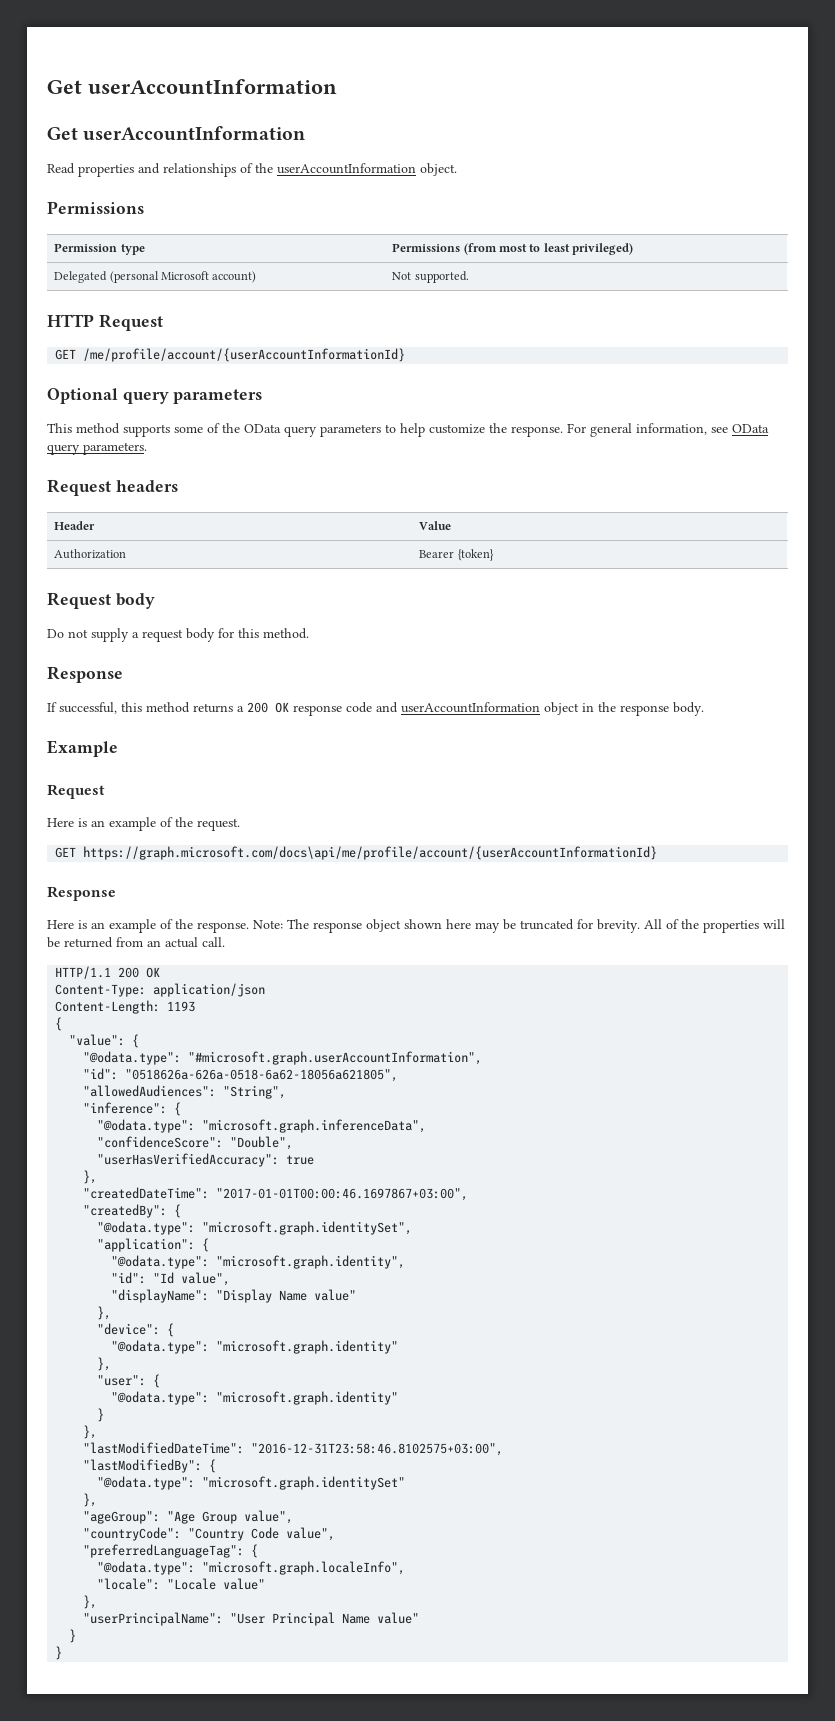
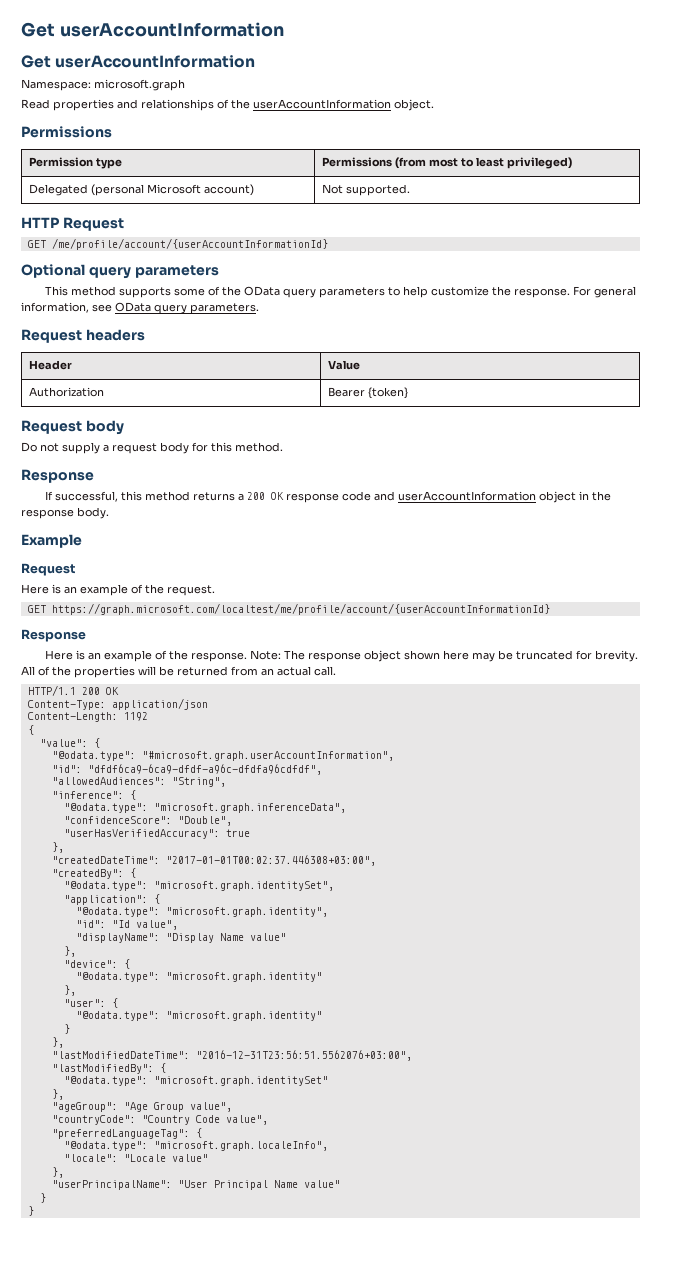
(306, 133) none -> [21,79,185,91] // Namespace: microsoft.graph
[83,846,658,860] https://graph.microsoft.com/docs\api/me/profile/account/{userAccountInformationId} -> [51,603,550,615] https://graph.microsoft.com/localtest/me/profile/account/{userAccountInformationId}
[167,1001,196,1012] 1193 -> [123,712,148,721] 1192
[125,1069,399,1082] "0518626a-626a-0518-6a62-18056a621805", -> [87,764,322,775] "dfdf6ca9-6ca9-dfdf-a96c-dfdfa96cdfdf",
[216,1188,469,1201] "2017-01-01T00:00:46.1697867+03:00", -> [165,855,376,866] "2017-01-01T00:02:37.446308+03:00",
[251,1443,504,1456] "2016-12-31T23:58:46.8102575+03:00", -> [195,1050,412,1061] "2016-12-31T23:56:51.5562076+03:00",

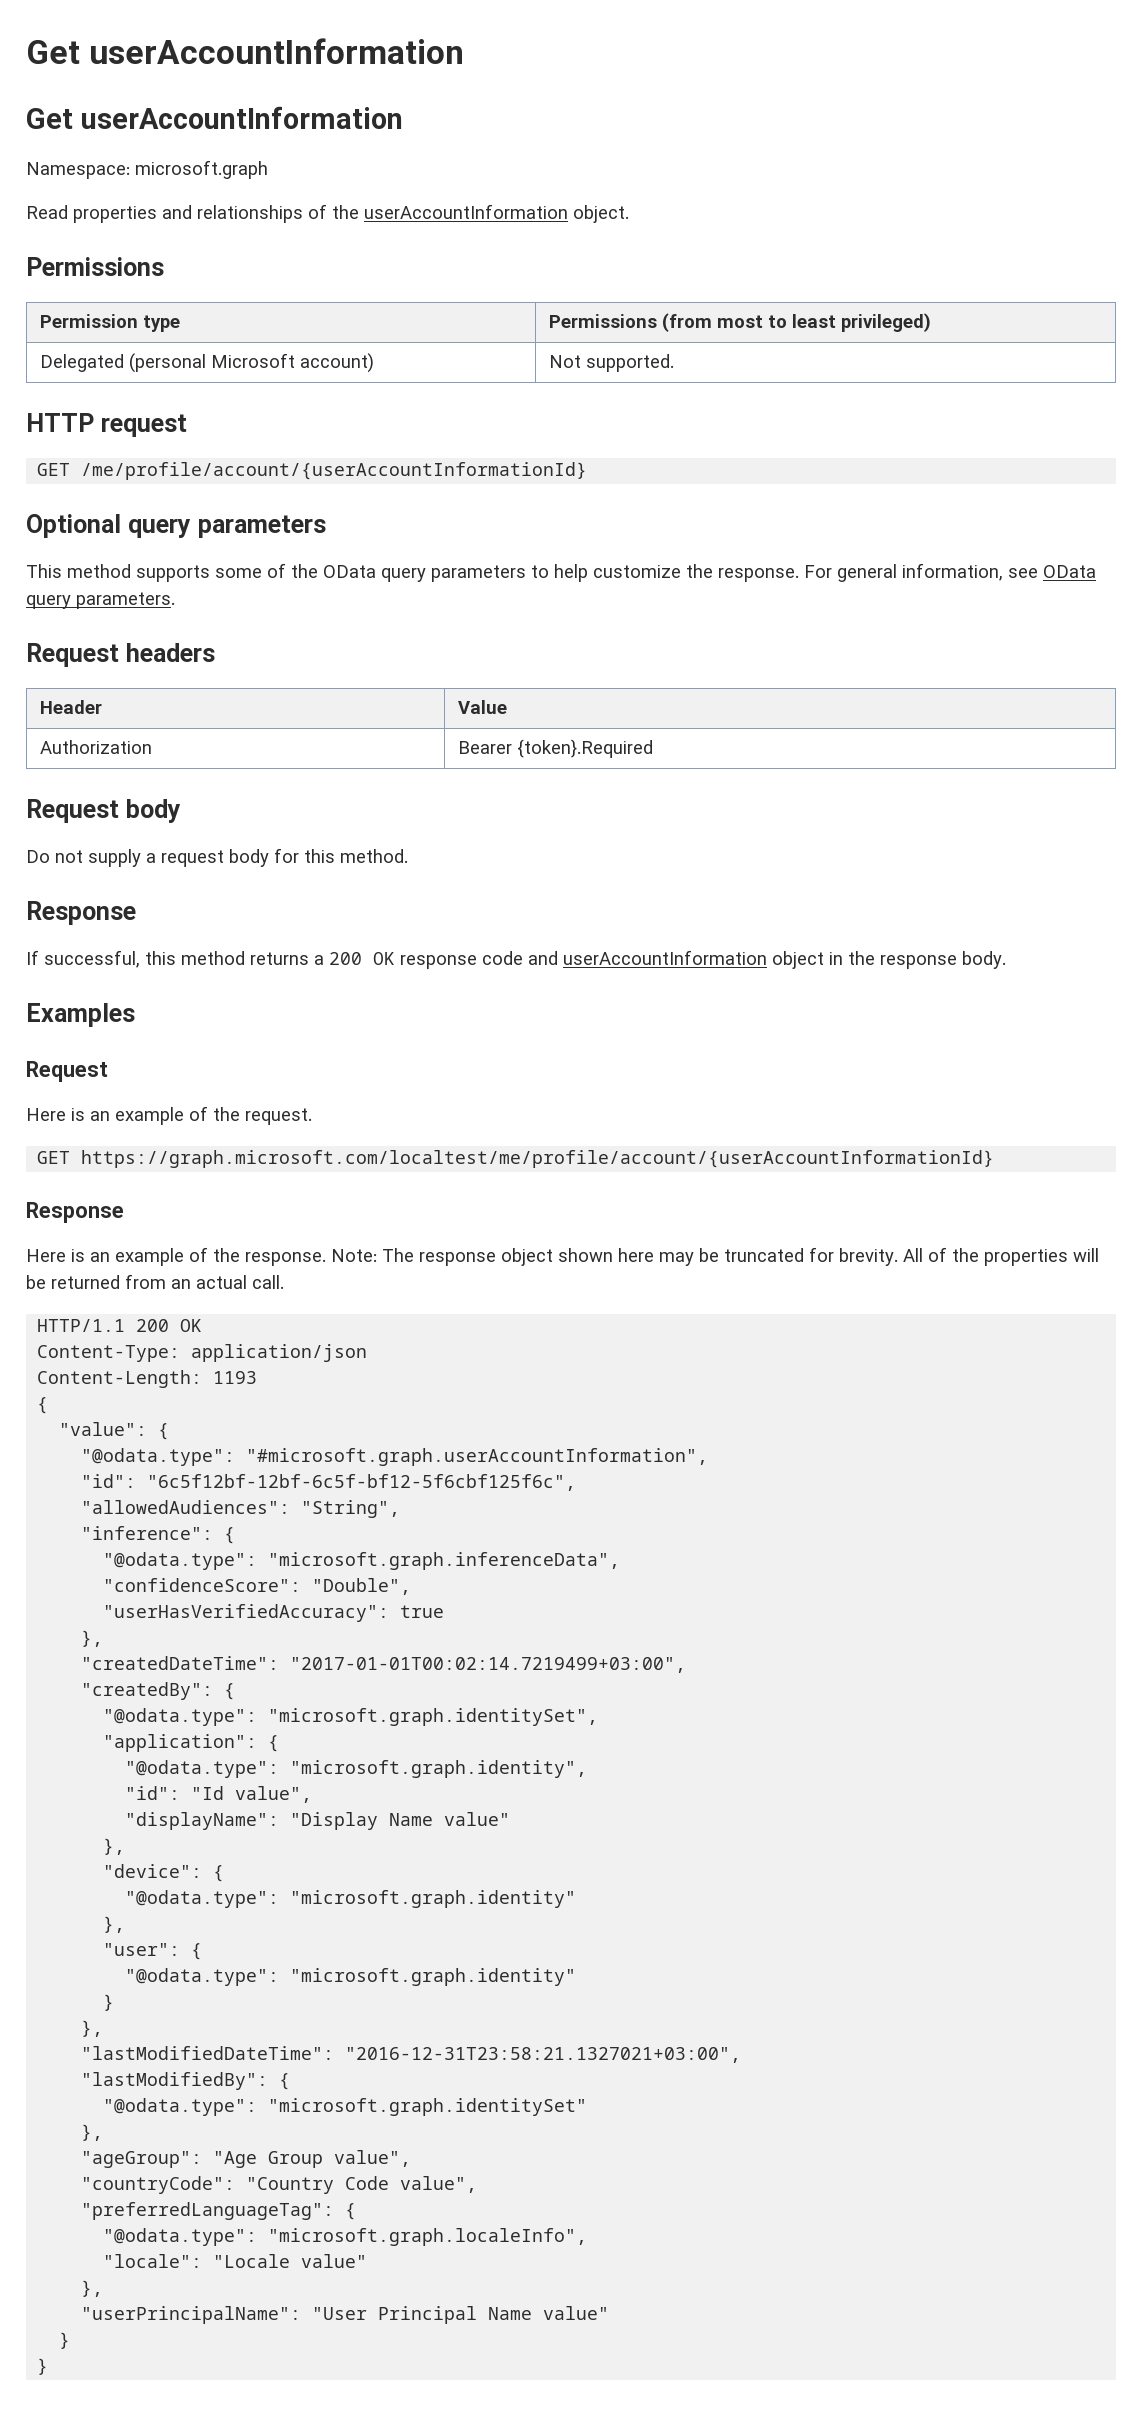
[62,217,124,231] Request -> [100,414,187,437] request
[368,387,409,399] {token} -> [516,739,653,758] {token}.Required
[21,534,82,548] Example -> [26,1003,135,1027] Examples
[123,712,148,721] 1192 -> [213,1371,258,1384] 1193
[87,764,322,775] "dfdf6ca9-6ca9-dfdf-a96c-dfdfa96cdfdf", -> [147,1474,577,1491] "6c5f12bf-12bf-6c5f-bf12-5f6cbf125f6c",
[165,855,376,866] "2017-01-01T00:02:37.446308+03:00", -> [290,1657,687,1673] "2017-01-01T00:02:14.7219499+03:00",
[195,1050,412,1061] "2016-12-31T23:56:51.5562076+03:00", -> [345,2047,742,2063] "2016-12-31T23:58:21.1327021+03:00",

